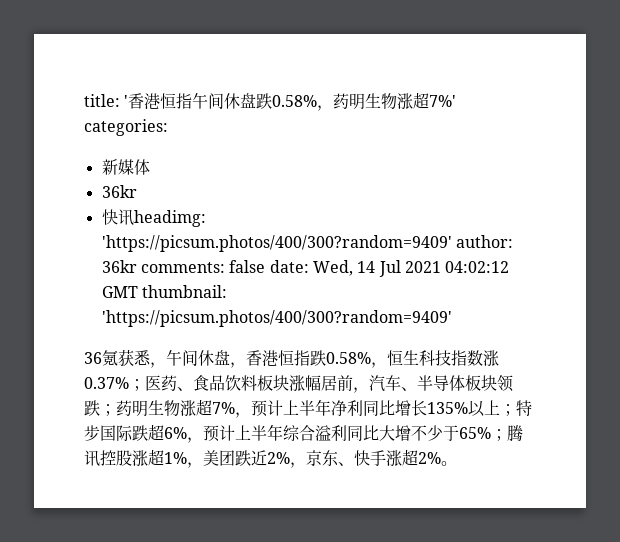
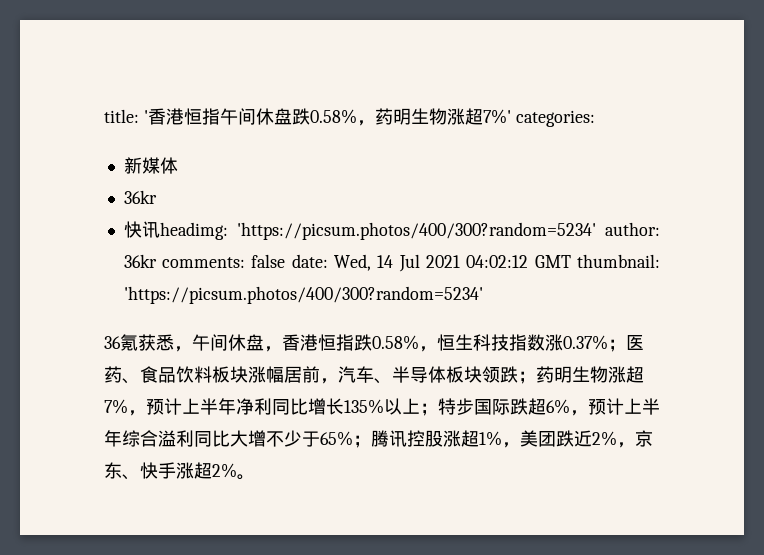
[101,235,452,252] 'https://picsum.photos/400/300?random=9409' -> [236,222,596,240] 'https://picsum.photos/400/300?random=5234'
[101,310,452,327] 'https://picsum.photos/400/300?random=9409' -> [123,286,483,304] 'https://picsum.photos/400/300?random=5234'

